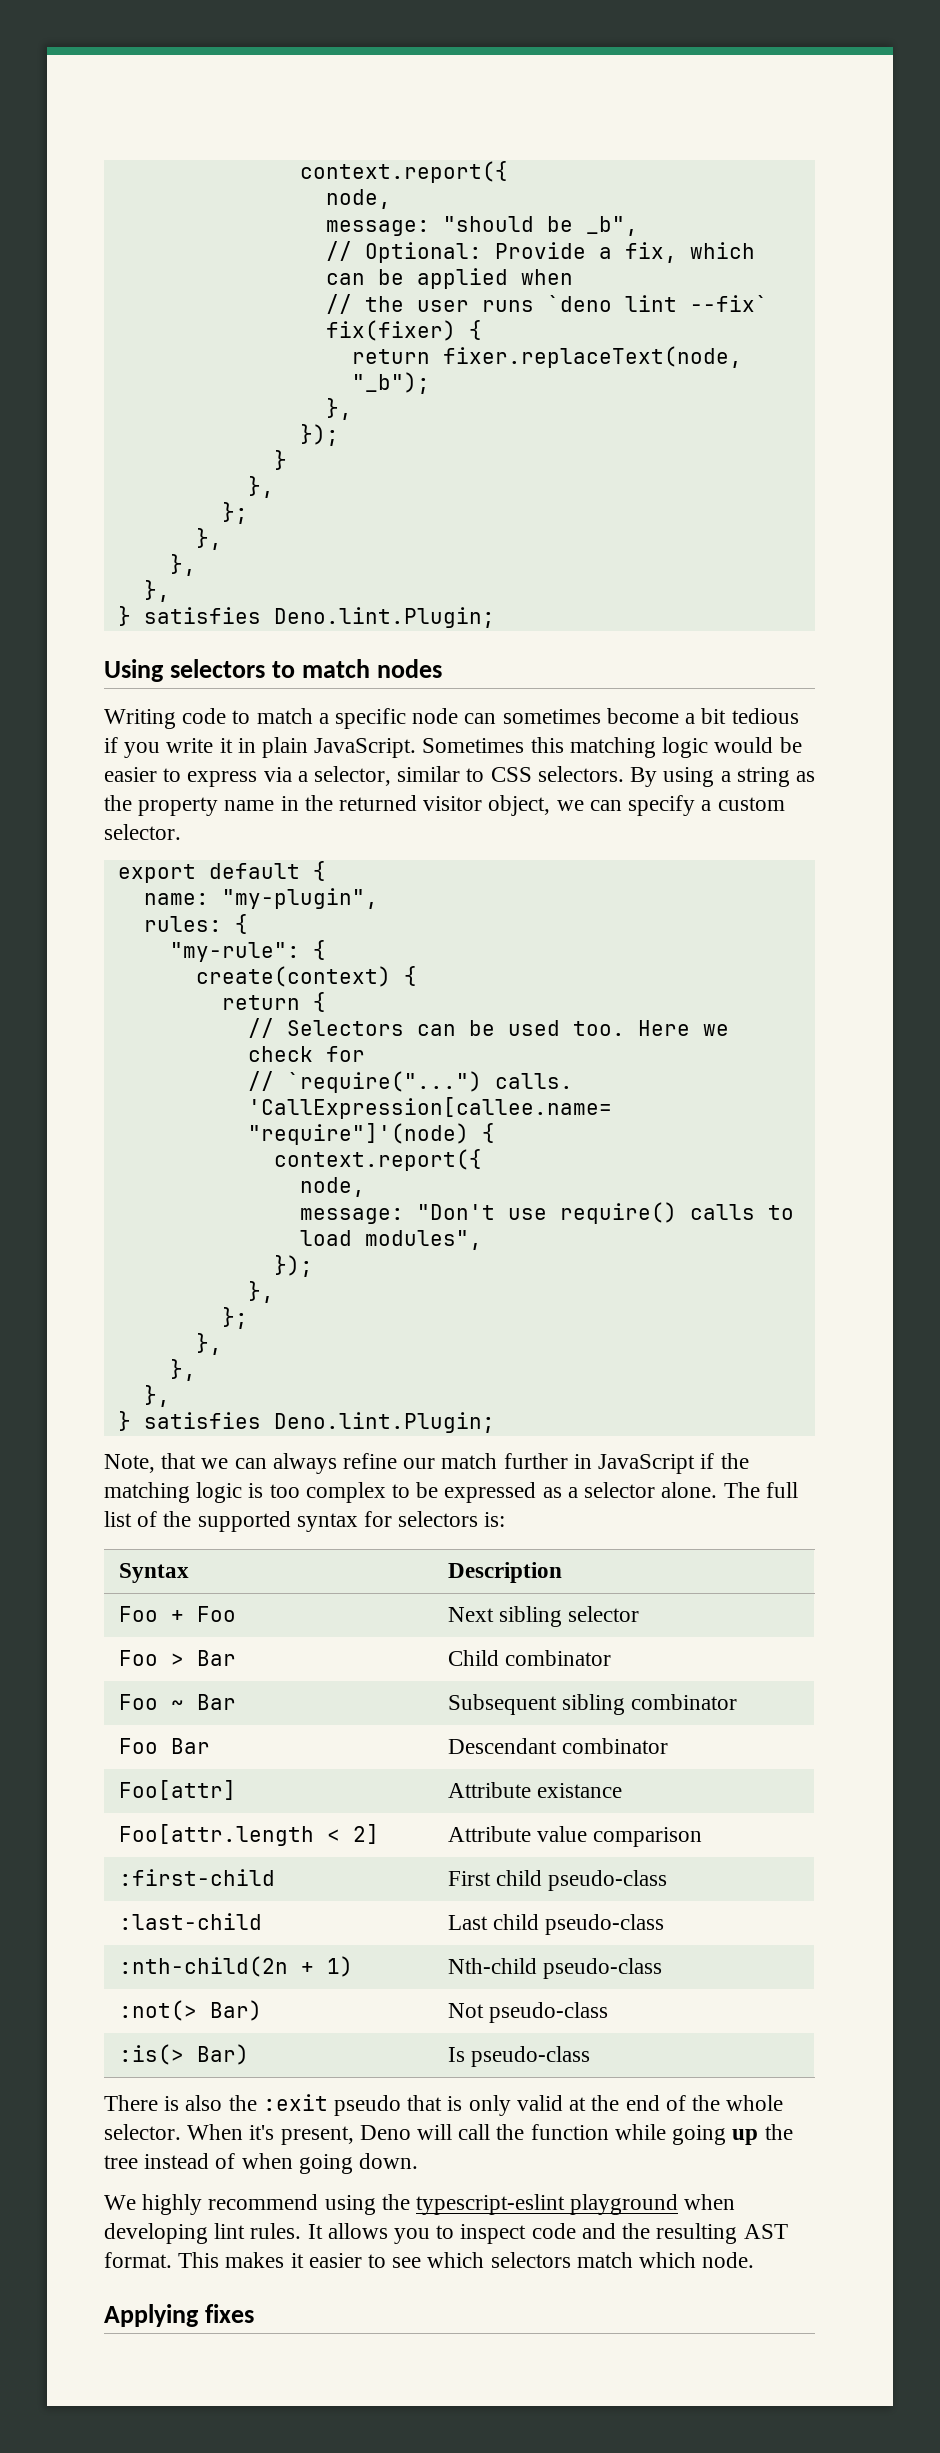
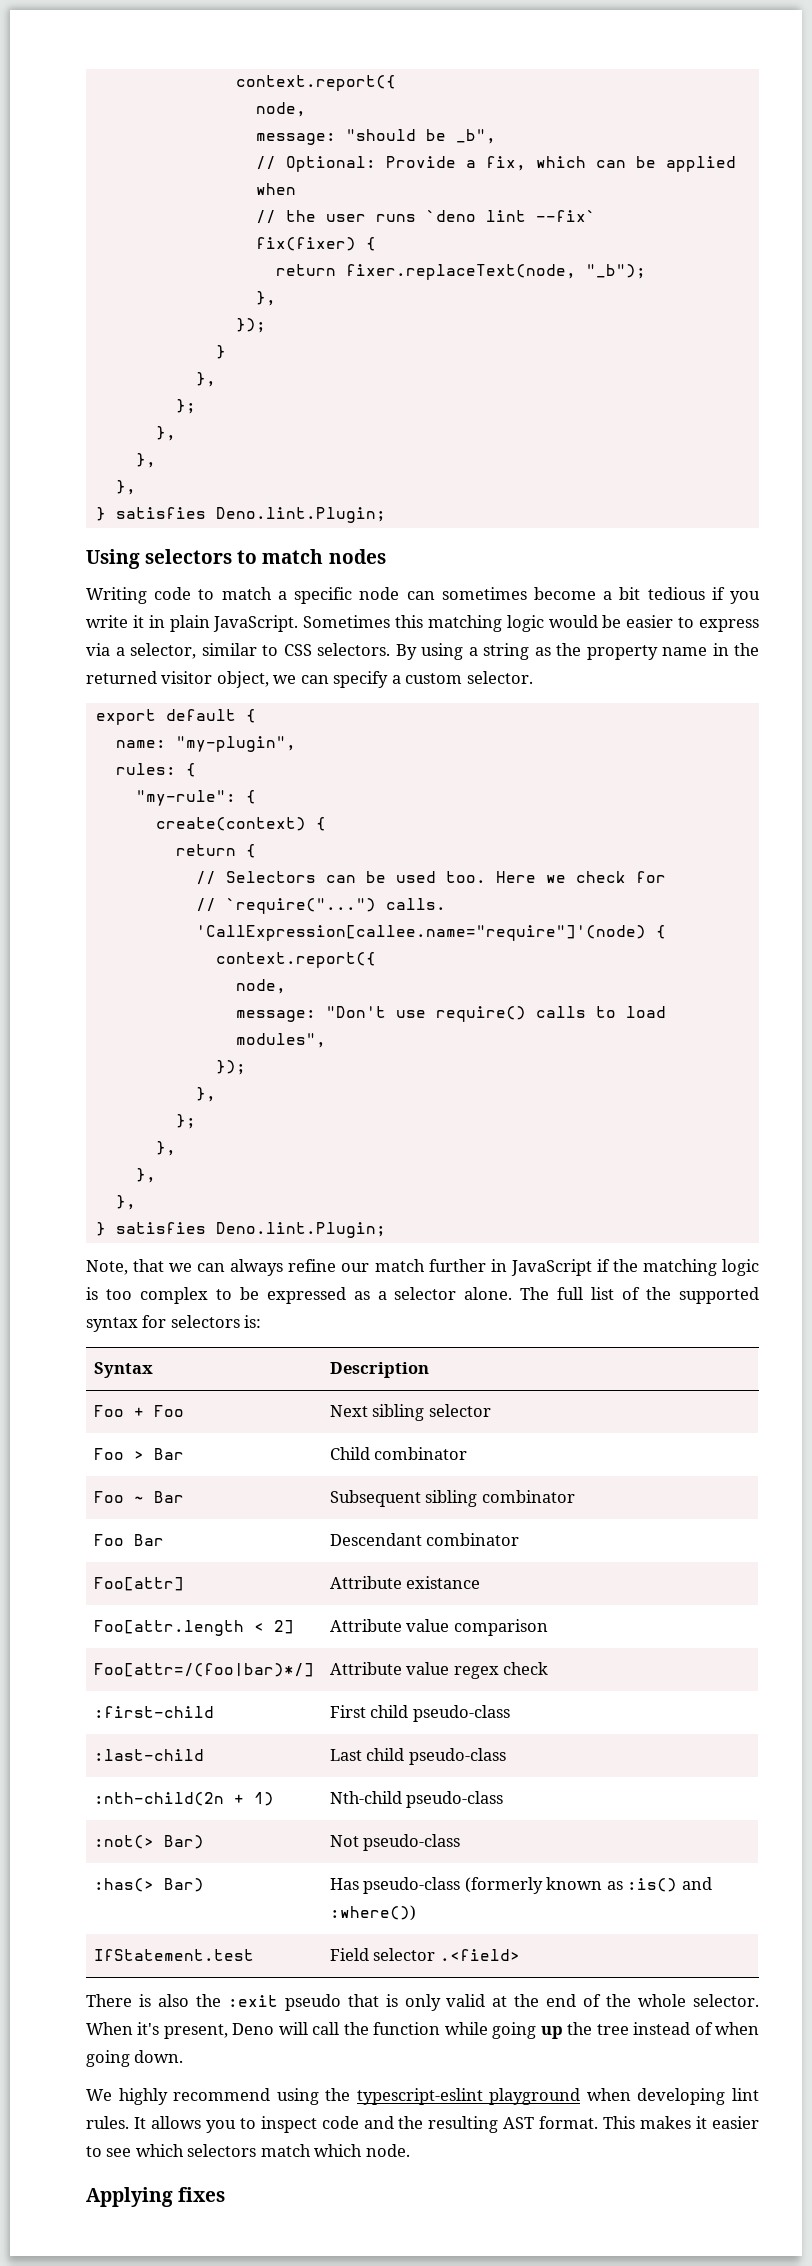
(703, 1837) none -> [93,1663,314,1677] [329,1662,549,1679] // Foo[attr=/(foo|bar)*/] | Attribute value regex check
[118,2044,249,2065] [447,2046,590,2067] :is(> Bar) | Is pseudo-class -> [93,1878,204,1892] [329,1877,712,1894] [329,1905,416,1921] [93,1949,254,1961] [329,1948,520,1961] :has(> Bar) | Has pseudo-class (formerly known as :is() and :where()) // IfStatement.test | Field selector .<field>

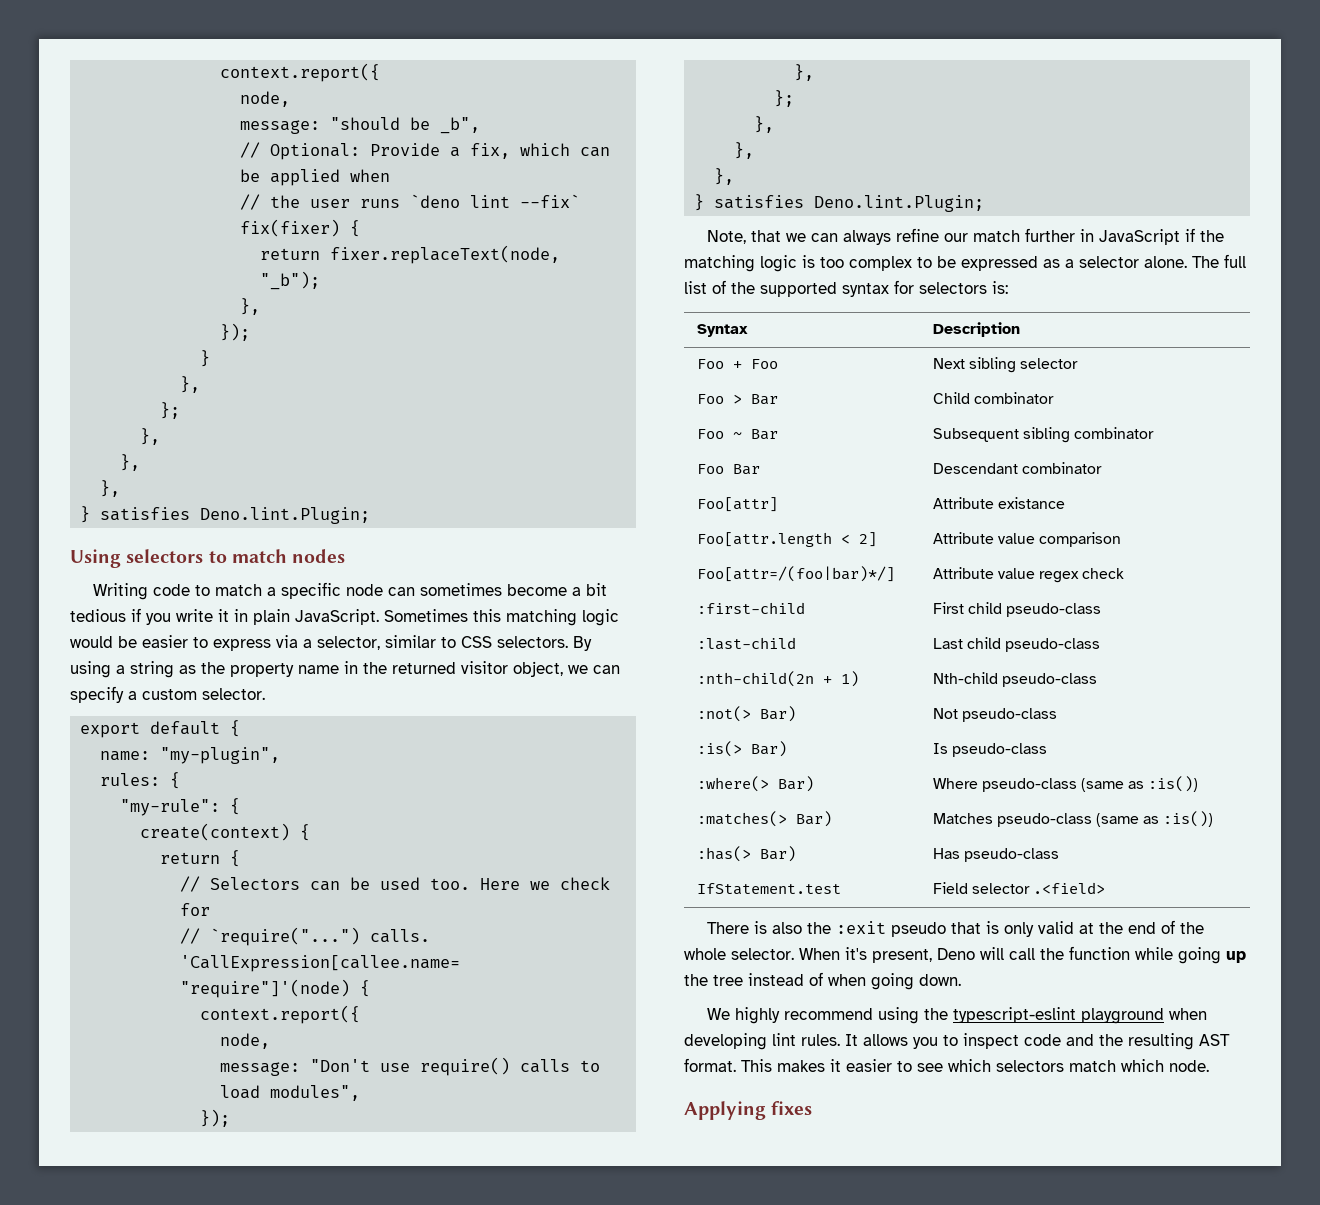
[93,1878,204,1892] [329,1877,712,1894] [329,1905,416,1921] :has(> Bar) | Has pseudo-class (formerly known as :is() and :where()) -> [696,741,787,757] [932,743,1047,757] [696,776,814,792] [932,776,1199,792] [696,811,832,827] [932,811,1214,827] [696,846,796,862] [932,848,1059,862] :is(> Bar) | Is pseudo-class // :where(> Bar) | Where pseudo-class (same as :is()) // :matches(> Bar) | Matches pseudo-class (same as :is()) // :has(> Bar) | Has pseudo-class

